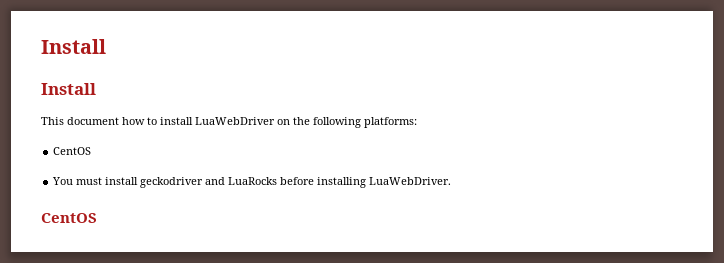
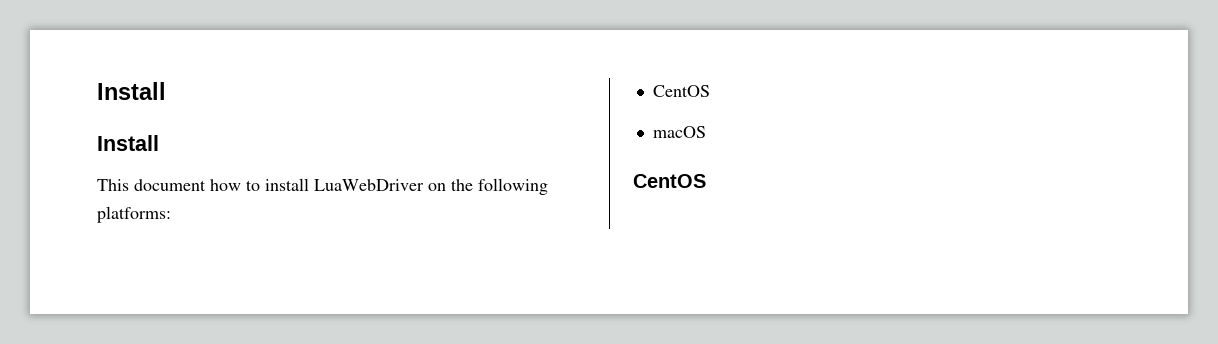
[52,177,452,188] You must install geckodriver and LuaRocks before installing LuaWebDriver. -> [652,126,706,138] macOS

